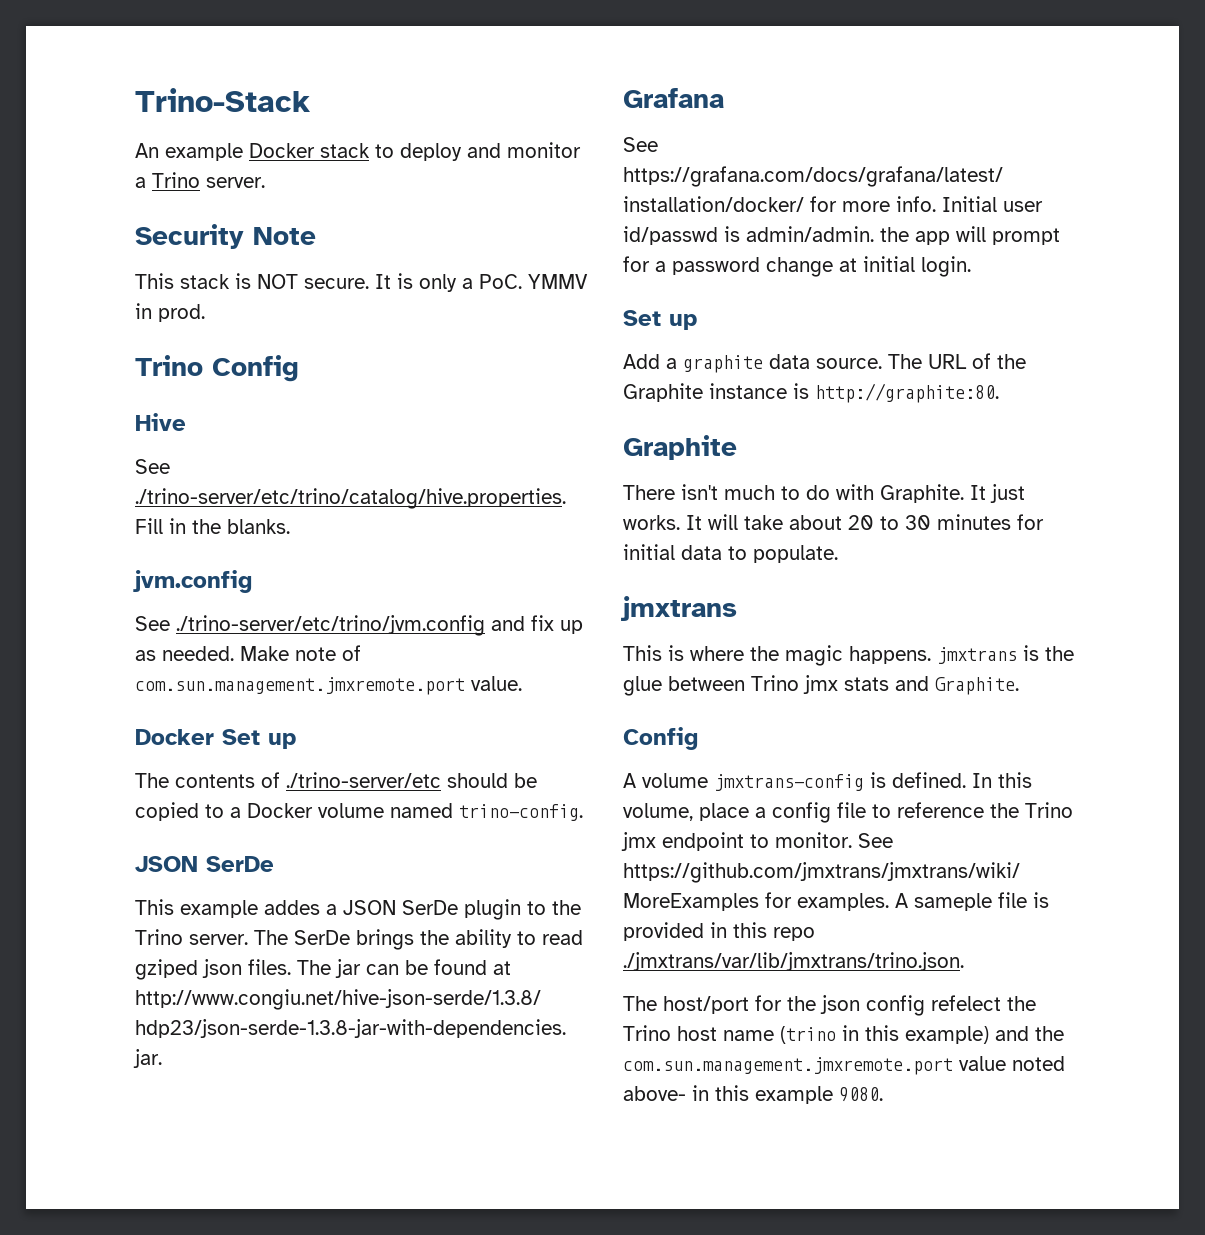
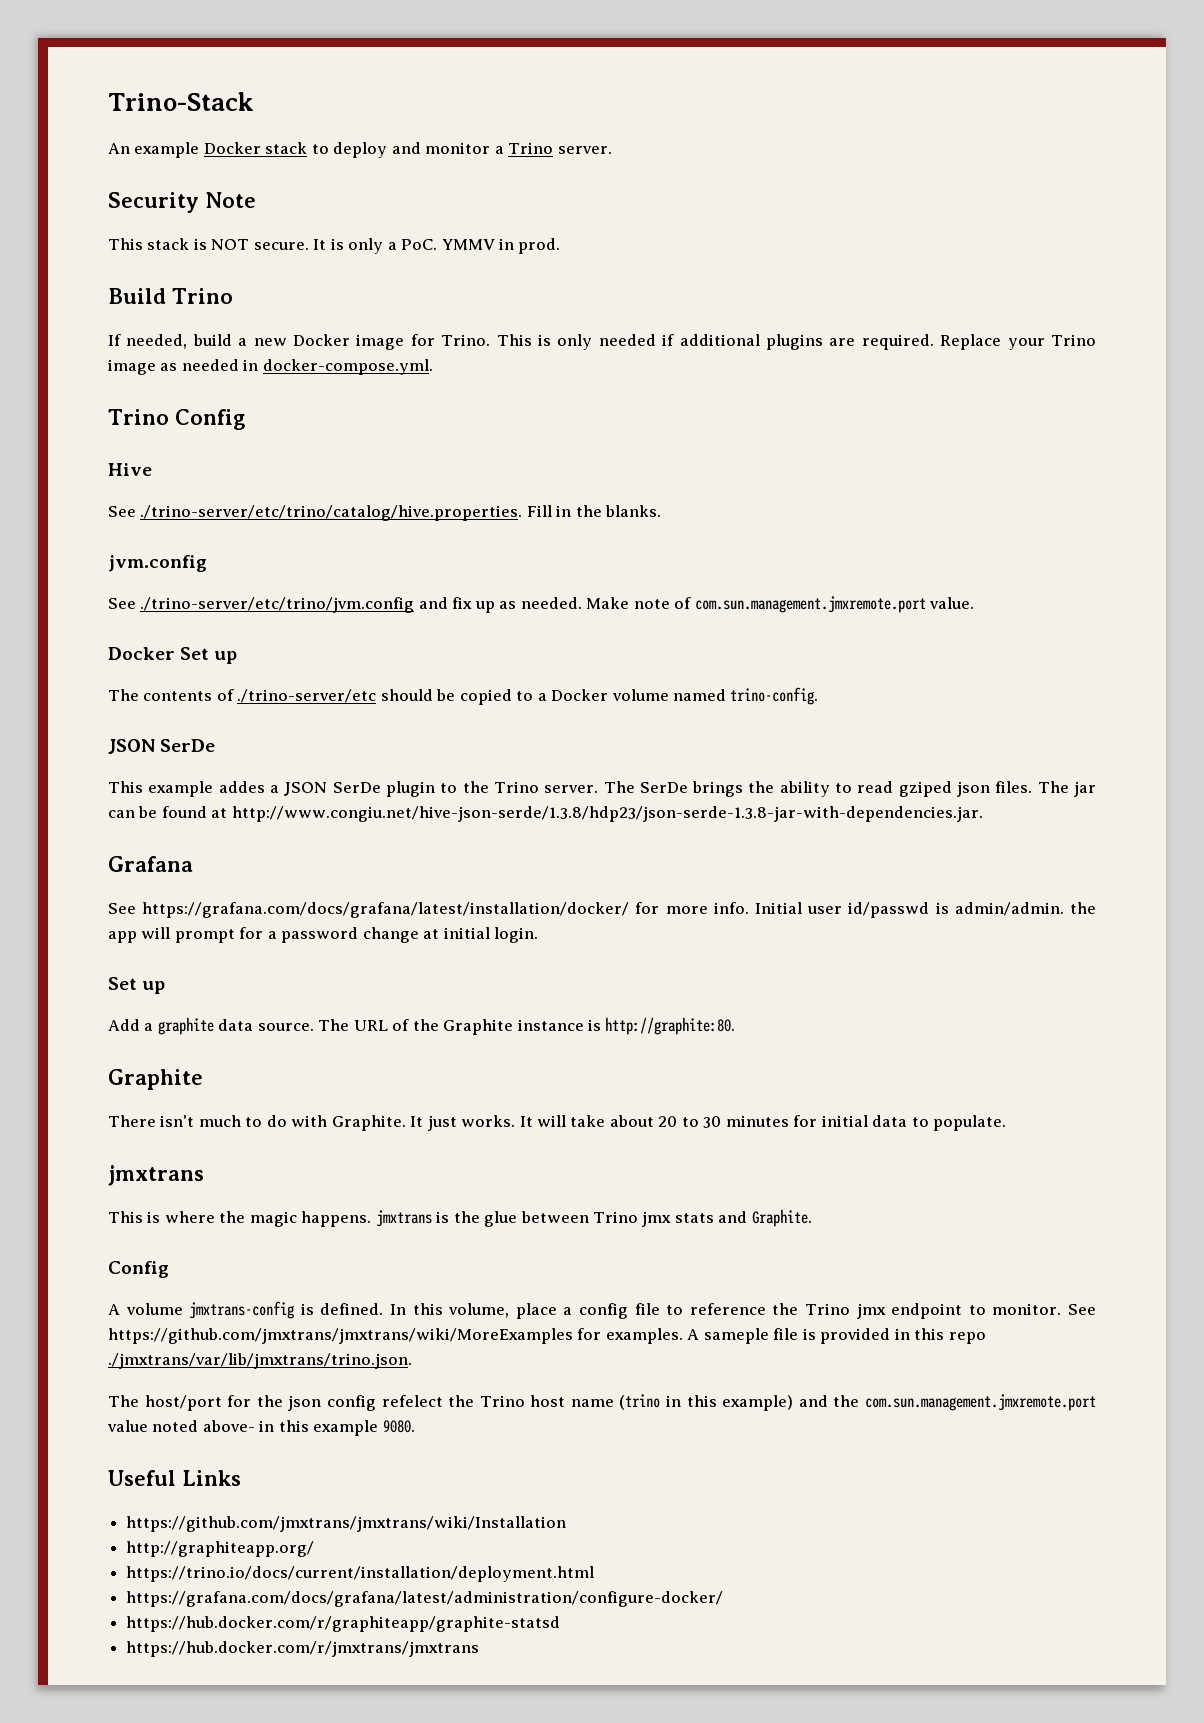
(205, 313) none -> [108,288,233,304] [108,334,1097,350] [108,359,433,375] // Build Trino // If needed, build a new Docker image for Trino. This is only needed if additional plugins are required. Replace your Trino image as needed in docker-compose.yml.
(883, 1094) none -> [108,1470,241,1486] [126,1516,567,1532] [126,1541,315,1557] [126,1566,595,1582] [126,1591,724,1607] [126,1616,561,1632] [126,1641,480,1657] // Useful Links // https://github.com/jmxtrans/jmxtrans/wiki/Installation // http://graphiteapp.org/ // https://trino.io/docs/current/installation/deployment.html // https://grafana.com/docs/grafana/latest/administration/configure-docker/ // https://hub.docker.com/r/graphiteapp/graphite-statsd // https://hub.docker.com/r/jmxtrans/jmxtrans

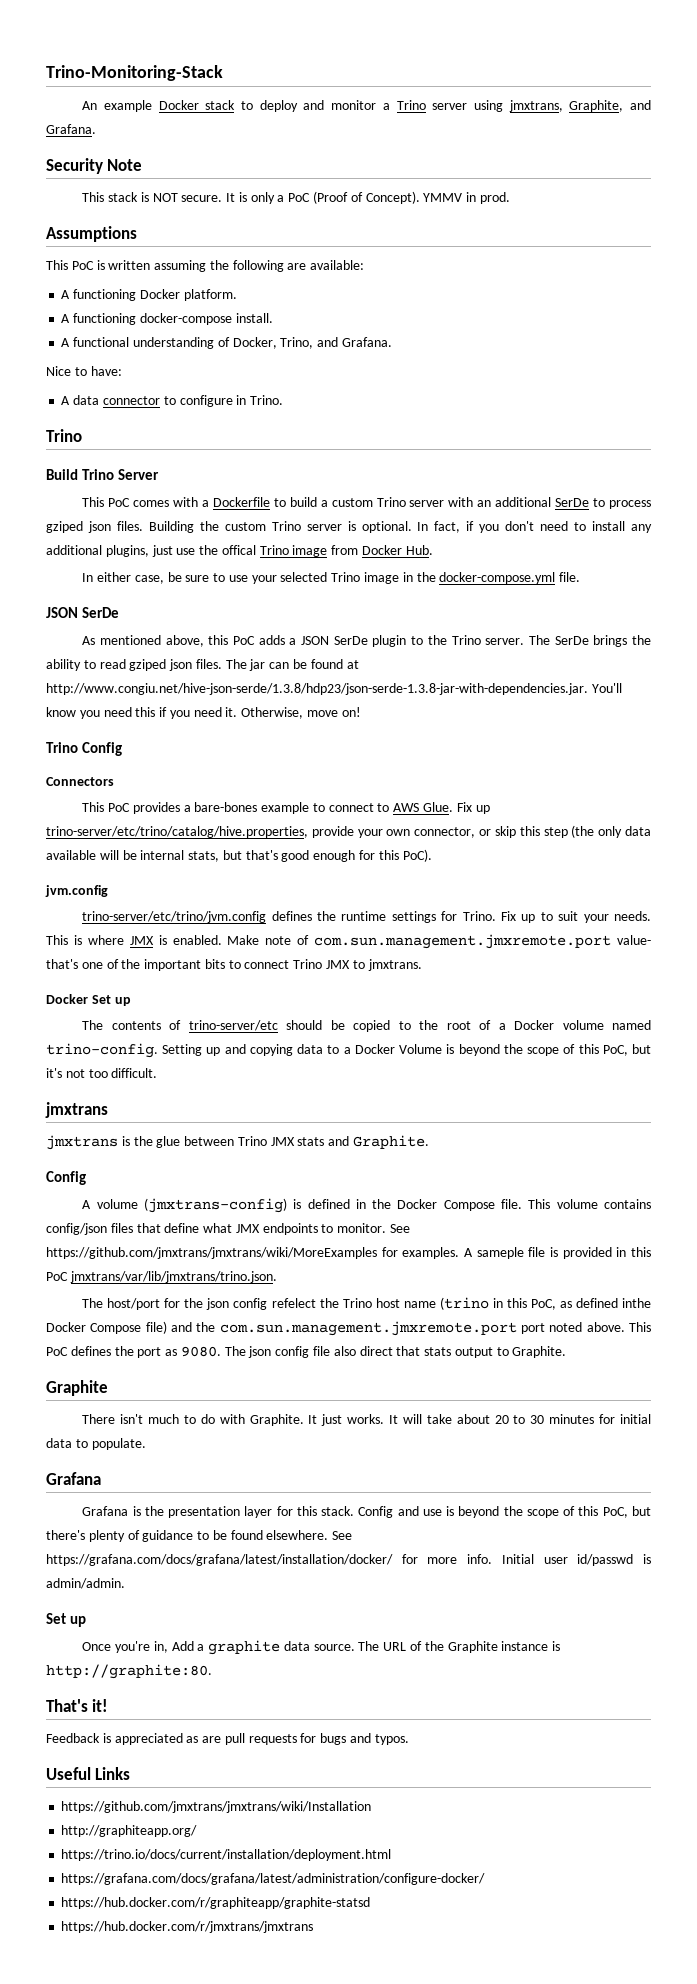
[108,92,254,111] Trino-Stack -> [46,65,223,81] Trino-Monitoring-Stack
[557,146,612,154] server. -> [432,100,652,112] [46,124,96,134] server using jmxtrans, Graphite, and Grafana.
[401,239,438,250] PoC. -> [288,191,420,204] PoC (Proof of Concept).
[108,288,233,304] [108,334,1097,350] [108,359,433,375] [108,409,245,430] [108,463,152,476] [108,505,662,521] [108,555,207,572] [108,596,975,613] [108,647,238,664] [108,687,819,705] [108,739,216,754] [108,781,265,797] Build Trino // If needed, build a new Docker image for Trino. This is only needed if additional plugins are required. Replace your Trino image as needed in docker-compose.yml. // Trino Config // Hive // See ./trino-server/etc/trino/catalog/hive.properties. Fill in the blanks. // jvm.config // See ./trino-server/etc/trino/jvm.config and fix up as needed. Make note of com.sun.management.jmxremote.port value. // Docker Set up // The contents of ./trino-server/etc should be copied to a Docker volume named trino-config. // JSON SerDe // This example addes -> [46,226,137,242] [46,260,365,272] [61,289,237,301] [61,313,273,325] [61,337,392,349] [46,366,122,376] [61,395,284,407] [46,429,82,442] [46,469,160,480] [82,497,651,509] [46,521,653,533] [46,545,433,557] [82,572,581,584] [46,607,120,618] [82,635,285,647] Assumptions // This PoC is written assuming the following are available: // A functioning Docker platform. // A functioning docker-compose install. // A functional understanding of Docker, Trino, and Grafana. // Nice to have: // A data connector to configure in Trino. // Trino // Build Trino Server // This PoC comes with a Dockerfile to build a custom Trino server with an additional SerDe to process gziped json files. Building the custom Trino server is optional. In fact, if you don't need to install any additional plugins, just use the offical Trino image from Docker Hub. // In either case, be sure to use your selected Trino image in the docker-compose.yml file. // JSON SerDe // As mentioned above, this PoC adds
[108,856,193,872] [108,902,1097,918] [108,927,539,943] [108,977,166,994] [108,1017,736,1035] // Grafana // See https://grafana.com/docs/grafana/latest/installation/docker/ for more info. Initial user id/passwd is admin/admin. the app will prompt for a password change at initial login. // Set up // Add a graphite data source. The URL of the Graphite instance is http://graphite:80. -> [591,683,622,693] [46,707,361,719] [46,742,123,756] [46,777,114,786] [82,802,490,814] [46,825,652,838] [46,849,432,862] [45,885,108,897] [82,911,651,923] [46,934,651,949] [46,959,422,971] [46,994,131,1006] [82,1020,651,1032] [46,1043,652,1058] [46,1068,158,1078] [45,1102,108,1118] [46,1135,430,1150] [46,1171,86,1185] [82,1198,651,1213] [46,1223,411,1235] [46,1247,651,1259] [46,1271,277,1283] [82,1297,651,1310] [46,1321,652,1336] [46,1346,567,1358] You'll know you need this if you need it. Otherwise, move on! // Trino Config // Connectors // This PoC provides a bare-bones example to connect to AWS Glue. Fix up trino-server/etc/trino/catalog/hive.properties, provide your own connector, or skip this step (the only data available will be internal stats, but that's good enough for this PoC). // jvm.config // trino-server/etc/trino/jvm.config defines the runtime settings for Trino. Fix up to suit your needs. This is where JMX is enabled. Make note of com.sun.management.jmxremote.port value- that's one of the important bits to connect Trino JMX to jmxtrans. // Docker Set up // The contents of trino-server/etc should be copied to the root of a Docker volume named trino-config. Setting up and copying data to a Docker Volume is beyond the scope of this PoC, but it's not too difficult. // jmxtrans // jmxtrans is the glue between Trino JMX stats and Graphite. // Config // A volume (jmxtrans-config) is defined in the Docker Compose file. This volume contains config/json files that define what JMX endpoints to monitor. See https://github.com/jmxtrans/jmxtrans/wiki/MoreExamples for examples. A sameple file is provided in this PoC jmxtrans/var/lib/jmxtrans/trino.json. // The host/port for the json config refelect the Trino host name (trino in this PoC, as defined inthe Docker Compose file) and the com.sun.management.jmxremote.port port noted above. This PoC defines the port as 9080. The json config file also direct that stats output to Graphite.
[108,1165,204,1186] [108,1209,812,1227] [108,1261,169,1278] [108,1301,1096,1319] [108,1328,986,1344] [108,1353,412,1369] [108,1394,1097,1411] [107,1420,415,1436] jmxtrans // This is where the magic happens. jmxtrans is the glue between Trino jmx stats and Graphite. // Config // A volume jmxtrans-config is defined. In this volume, place a config file to reference the Trino jmx endpoint to monitor. See https://github.com/jmxtrans/jmxtrans/wiki/MoreExamples for examples. A sameple file is provided in this repo ./jmxtrans/var/lib/jmxtrans/trino.json. // The host/port for the json config refelect the Trino host name (trino in this example) and the com.sun.management.jmxremote.port value noted above- in this example 9080. -> [46,1472,101,1485] [82,1506,652,1518] [46,1530,353,1542] [46,1554,651,1566] [46,1578,125,1589] [46,1613,87,1627] [82,1640,561,1655] [46,1664,212,1679] [46,1699,109,1712] [46,1733,409,1745] Grafana // Grafana is the presentation layer for this stack. Config and use is beyond the scope of this PoC, but there's plenty of guidance to be found elsewhere. See https://grafana.com/docs/grafana/latest/installation/docker/ for more info. Initial user id/passwd is admin/admin. // Set up // Once you're in, Add a graphite data source. The URL of the Graphite instance is http://graphite:80. // That's it! // Feedback is appreciated as are pull requests for bugs and typos.

